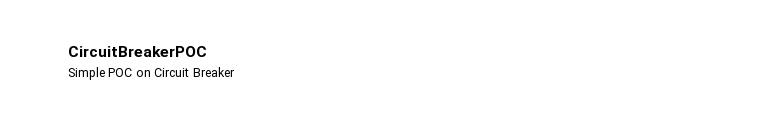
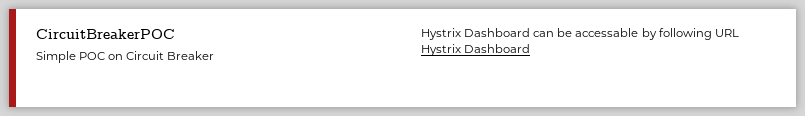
(235, 72) none -> [421,28,739,40] [421,44,531,56] // Hystrix Dashboard can be accessable by following URL Hystrix Dashboard

